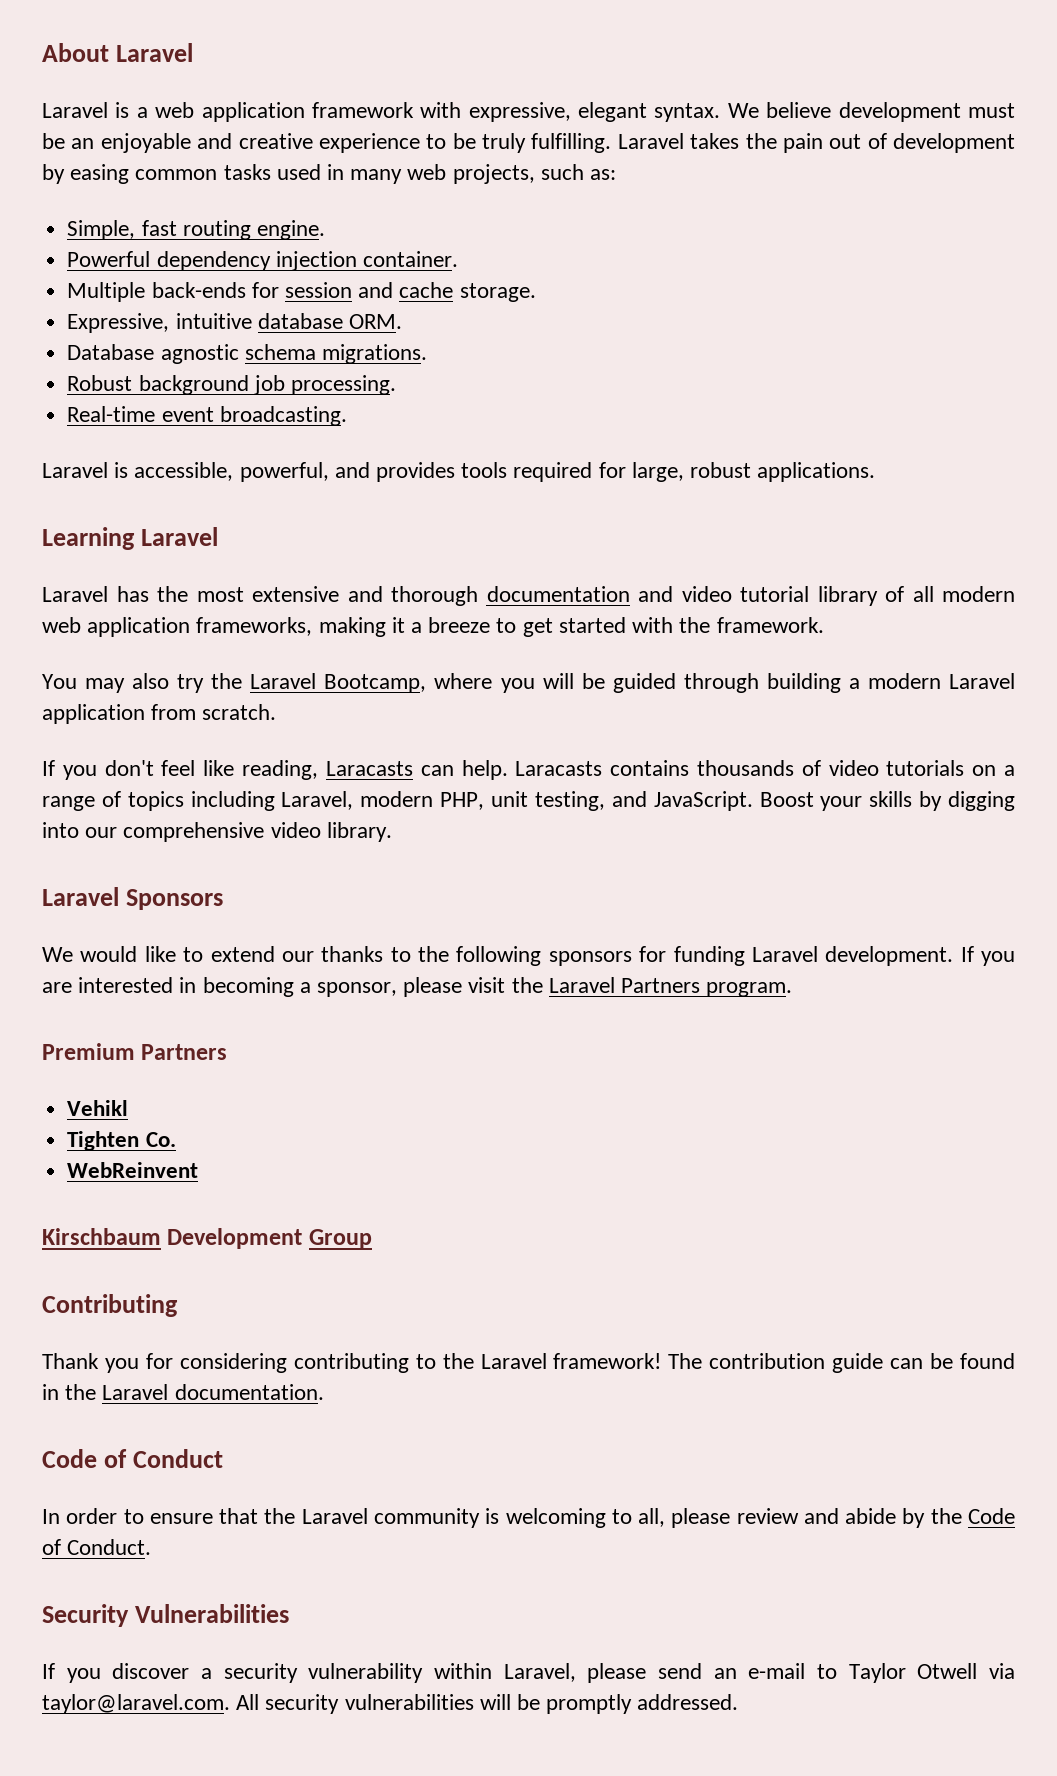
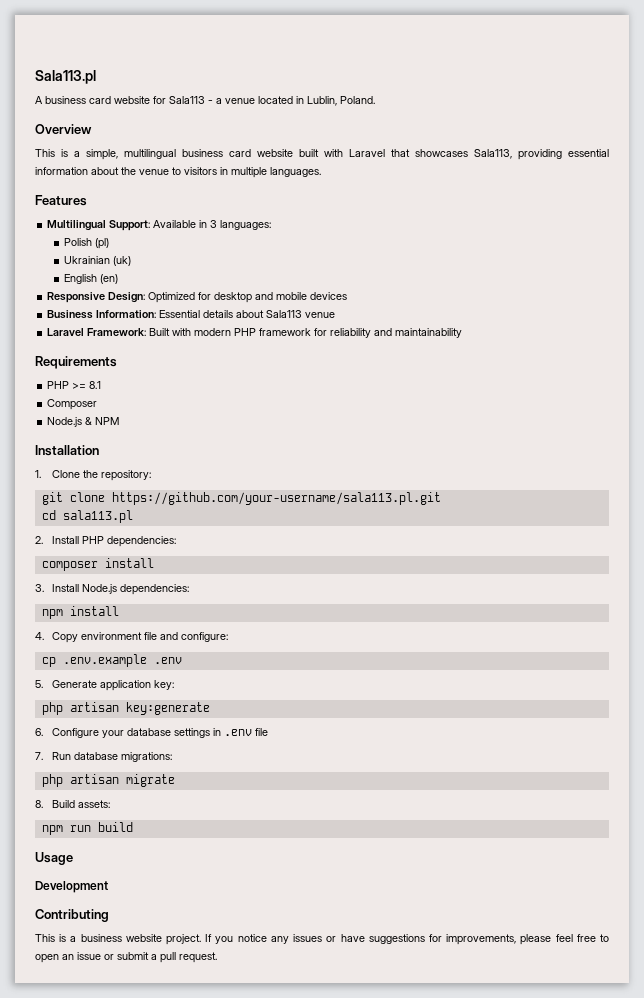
[42,43,193,62] [42,102,1015,122] [42,133,1015,153] [42,164,617,184] [67,220,325,240] [67,251,458,271] [67,282,536,302] [67,313,402,333] [67,344,427,364] [67,375,396,395] [67,406,347,426] [42,462,876,482] [42,527,218,550] [42,586,1015,606] [42,617,824,637] [42,673,1015,693] [42,704,277,724] [42,760,1015,780] [42,791,1016,811] [42,822,392,842] [42,887,223,910] [42,946,1015,966] [42,977,793,997] [42,1043,228,1060] [67,1100,129,1116] [67,1131,176,1151] [67,1162,199,1178] [42,1228,161,1245] About Laravel // Laravel is a web application framework with expressive, elegant syntax. We believe development must be an enjoyable and creative experience to be truly fulfilling. Laravel takes the pain out of development by easing common tasks used in many web projects, such as: // Simple, fast routing engine. // Powerful dependency injection container. // Multiple back-ends for session and cache storage. // Expressive, intuitive database ORM. // Database agnostic schema migrations. // Robust background job processing. // Real-time event broadcasting. // Laravel is accessible, powerful, and provides tools required for large, robust applications. // Learning Laravel // Laravel has the most extensive and thorough documentation and video tutorial library of all modern web application frameworks, making it a breeze to get started with the framework. // You may also try the Laravel Bootcamp, where you will be guided through building a modern Laravel application from scratch. // If you don't feel like reading, Laracasts can help. Laracasts contains thousands of video tutorials on a range of topics including Laravel, modern PHP, unit testing, and JavaScript. Boost your skills by digging into our comprehensive video library. // Laravel Sponsors // We would like to extend our thanks to the following sponsors for funding Laravel development. If you are interested in becoming a sponsor, please visit the Laravel Partners program. // Premium Partners // Vehikl // Tighten Co. // WebReinvent // Kirschbaum -> [35,70,96,84] [35,96,375,106] [35,124,92,134] [35,149,609,160] [35,167,321,178] [35,195,87,206] [47,220,272,231] [63,238,109,249] [63,256,131,266] [63,274,118,284] [47,292,348,303] [47,310,336,319] [47,328,463,338] [35,356,117,369] [47,381,102,389] [47,399,98,410] [47,417,120,427] [35,445,99,456] [35,470,151,481] [41,492,441,505] [41,510,133,523] [35,536,176,547] [41,558,154,571] [35,584,189,595] [41,606,119,619] [35,632,228,643] [41,654,182,667] [35,680,174,691] [41,702,210,715] [35,728,268,738] [35,752,172,762] [41,774,175,787] [35,800,110,808] [41,822,133,835] [35,852,73,865] Sala113.pl // A business card website for Sala113 - a venue located in Lublin, Poland. // Overview // This is a simple, multilingual business card website built with Laravel that showcases Sala113, providing essential information about the venue to visitors in multiple languages. // Features // Multilingual Support: Available in 3 languages: // Polish (pl) // Ukrainian (uk) // English (en) // Responsive Design: Optimized for desktop and mobile devices // Business Information: Essential details about Sala113 venue // Laravel Framework: Built with modern PHP framework for reliability and maintainability // Requirements // PHP >= 8.1 // Composer // Node.js & NPM // Installation // 1. Clone the repository: // git clone https://github.com/your-username/sala113.pl.git // cd sala113.pl // 2. Install PHP dependencies: // composer install // 3. Install Node.js dependencies: // npm install // 4. Copy environment file and configure: // cp .env.example .env // 5. Generate application key: // php artisan key:generate // 6. Configure your database settings in .env file // 7. Run database migrations: // php artisan migrate // 8. Build assets: // npm run build // Usage //
[308,1229,372,1249] Group -> (108, 887) none
[42,1353,1016,1373] [42,1384,324,1400] [42,1449,223,1468] [42,1508,1016,1528] [42,1539,152,1555] [42,1604,289,1627] [42,1663,1015,1683] [42,1694,739,1714] Thank you for considering contributing to the Laravel framework! The contribution guide can be found in the Laravel documentation. // Code of Conduct // In order to ensure that the Laravel community is welcoming to all, please review and abide by the Code of Conduct. // Security Vulnerabilities // If you discover a security vulnerability within Laravel, please send an e-mail to Taylor Otwell via taylor@laravel.com. All security vulnerabilities will be promptly addressed. -> [35,934,610,945] [35,952,217,963] This is a business website project. If you notice any issues or have suggestions for improvements, please feel free to open an issue or submit a pull request.

